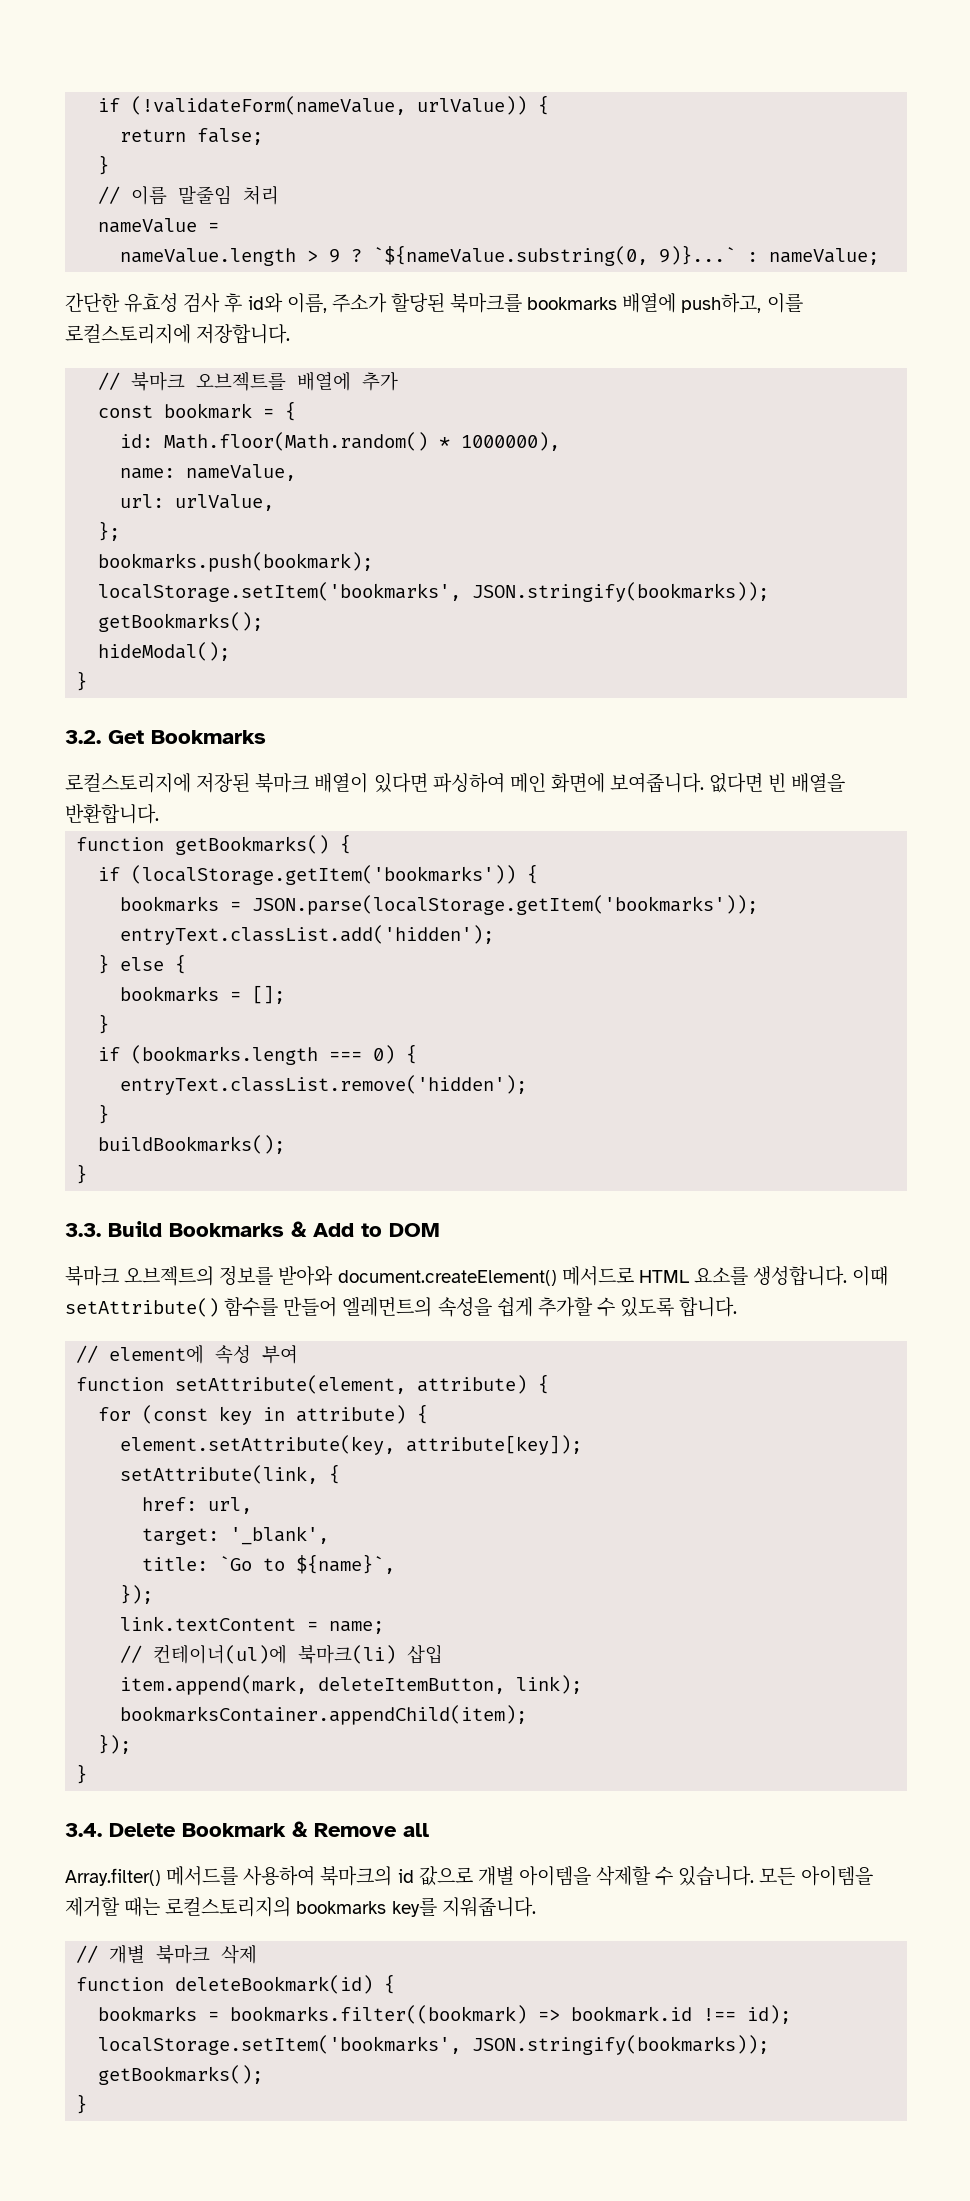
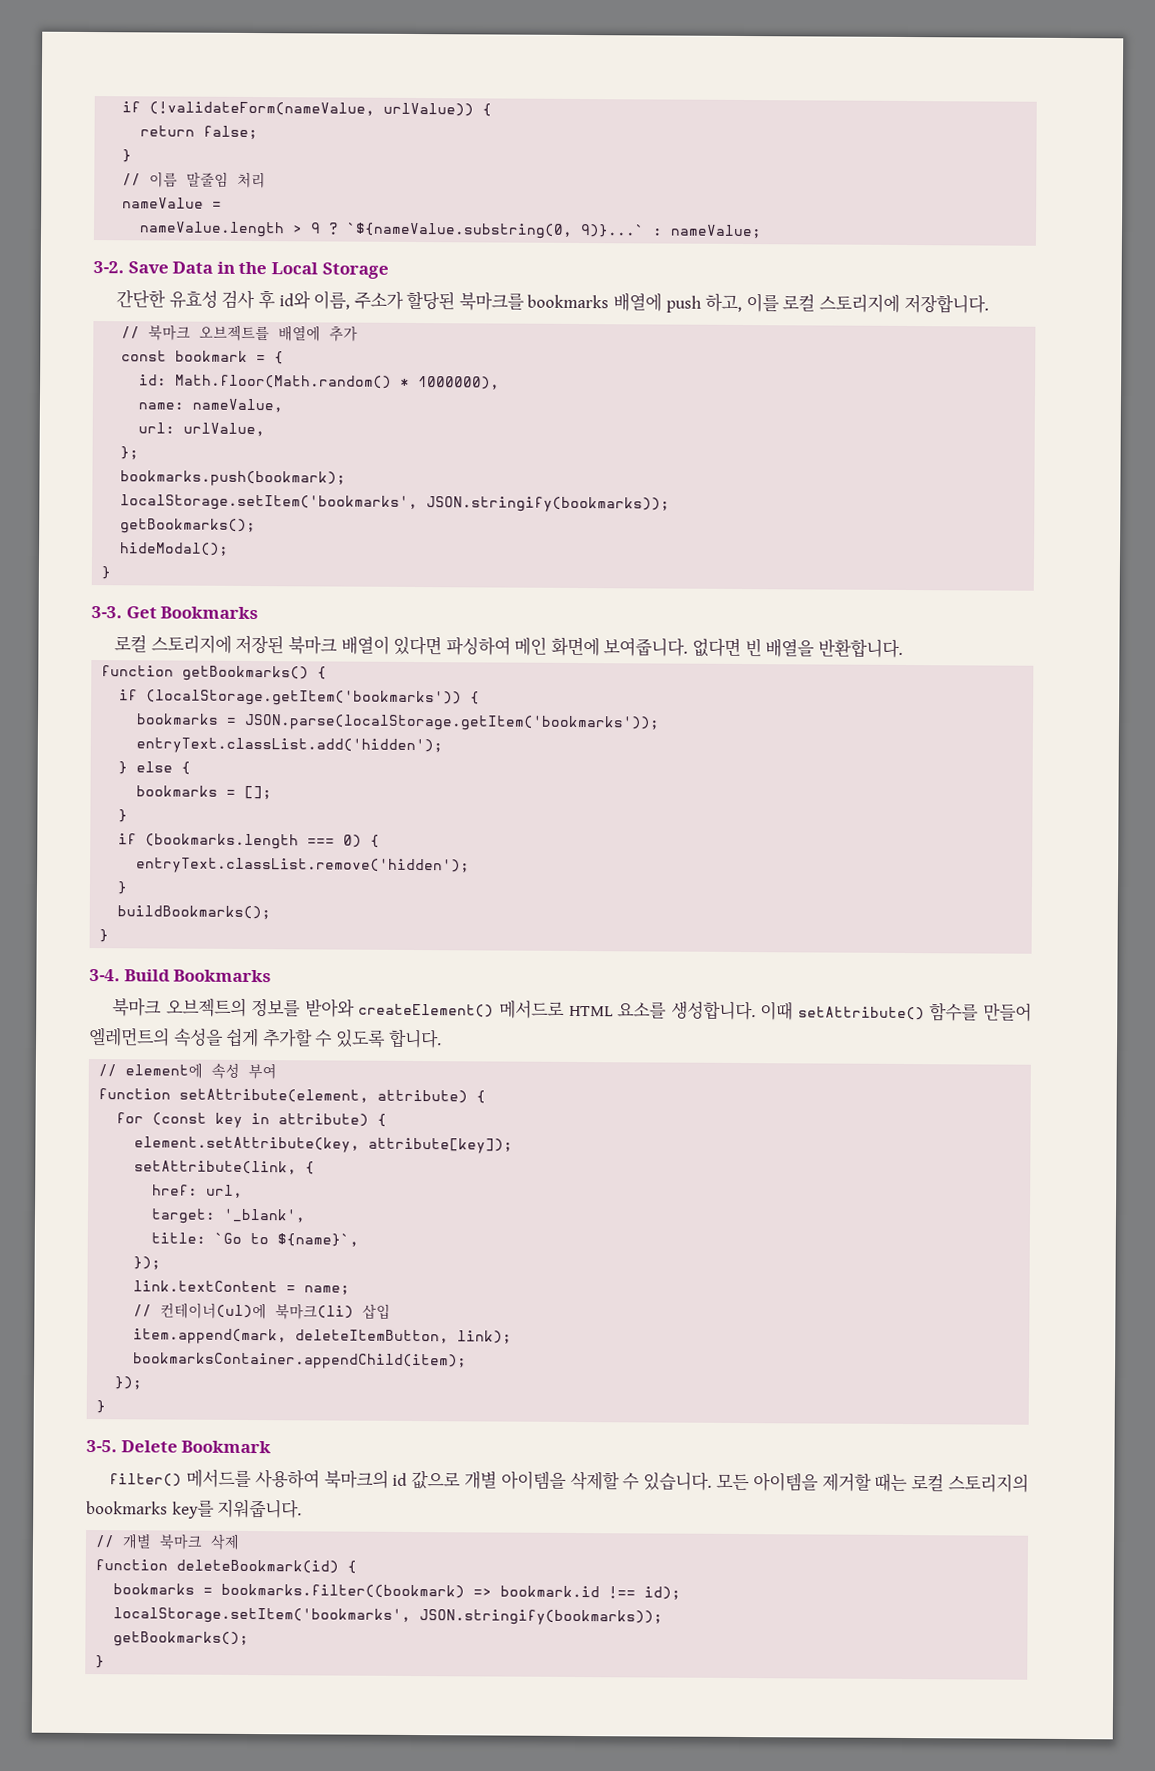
(880, 256) none -> [93,261,389,279] // 3-2. Save Data in the Local Storage
[681,293,803,313] [65,324,191,344] push하고, 이를 로컬스토리지에 -> [665,293,901,313] push 하고, 이를 로컬 스토리지에
[65,730,101,744] 3.2. -> [91,606,122,619] 3-3.
[65,773,191,793] 로컬스토리지에 -> [114,635,232,654] 로컬 스토리지에
[65,1223,101,1237] 3.3. -> [89,969,120,982] 3-4.
[291,1221,440,1237] & Add to DOM -> (272, 976) none
[337,1270,557,1286] document.createElement() -> [358,1003,495,1018] createElement()
[65,1823,102,1837] 3.4. -> [86,1440,117,1453] 3-5.
[292,1821,429,1837] [65,1868,161,1886] & Remove all // Array.filter() -> [109,1473,183,1487] // filter()
[165,1897,292,1917] 로컬스토리지의 -> [911,1473,1030,1493] 로컬 스토리지의

